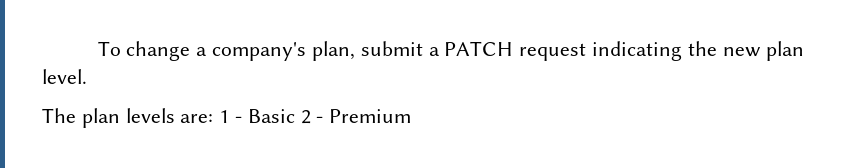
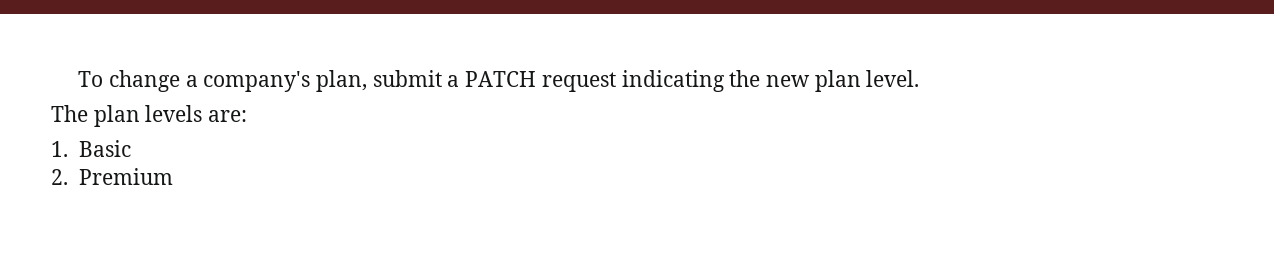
[219,110,243,123] 1 - -> [51,141,68,157] // 1.
[300,110,324,124] 2 - -> [51,169,68,185] // 2.

